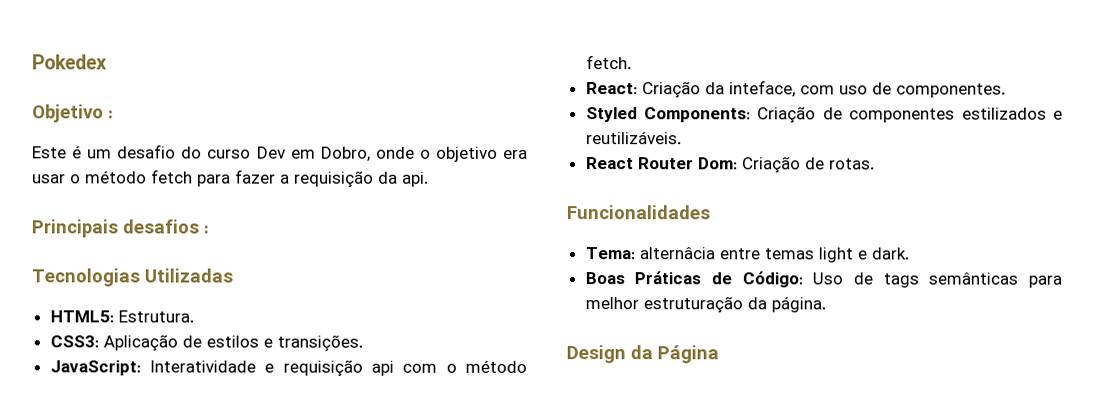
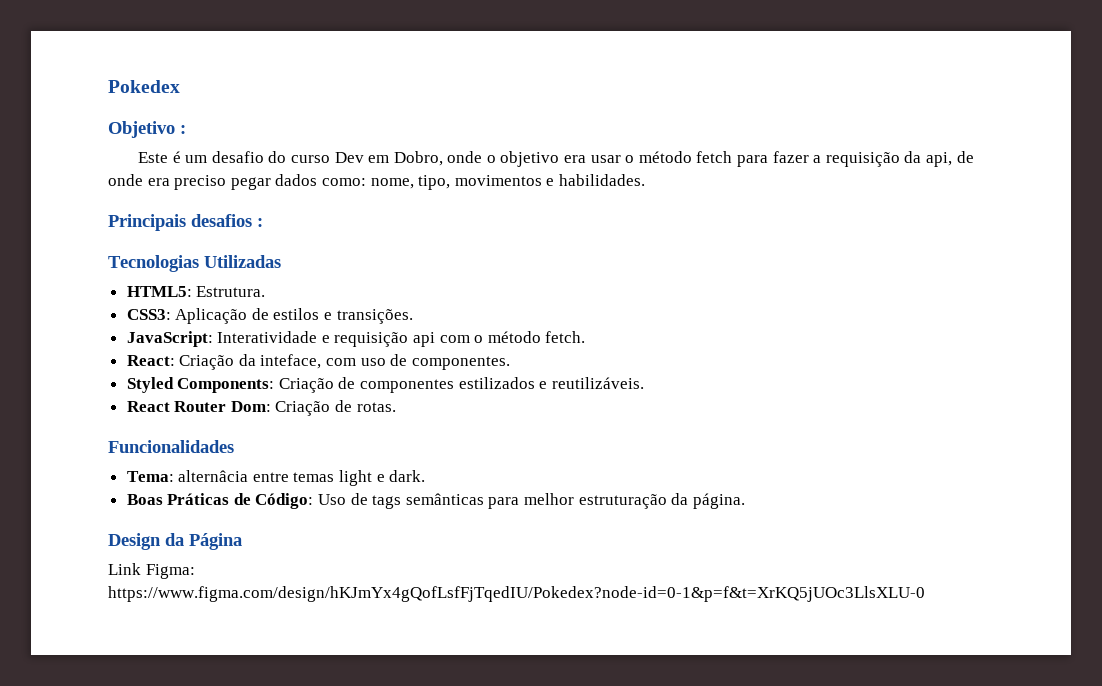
[402,171,429,187] api. -> [925,151,974,167] [108,174,645,190] api, de onde era preciso pegar dados como: nome, tipo, movimentos e habilidades.
(719, 354) none -> [108,563,195,579] [108,586,925,602] // Link Figma: https://www.figma.com/design/hKJmYx4gQofLsfFjTqedIU/Pokedex?node-id=0-1&p=f&t=XrKQ5jUOc3LlsXLU-0

